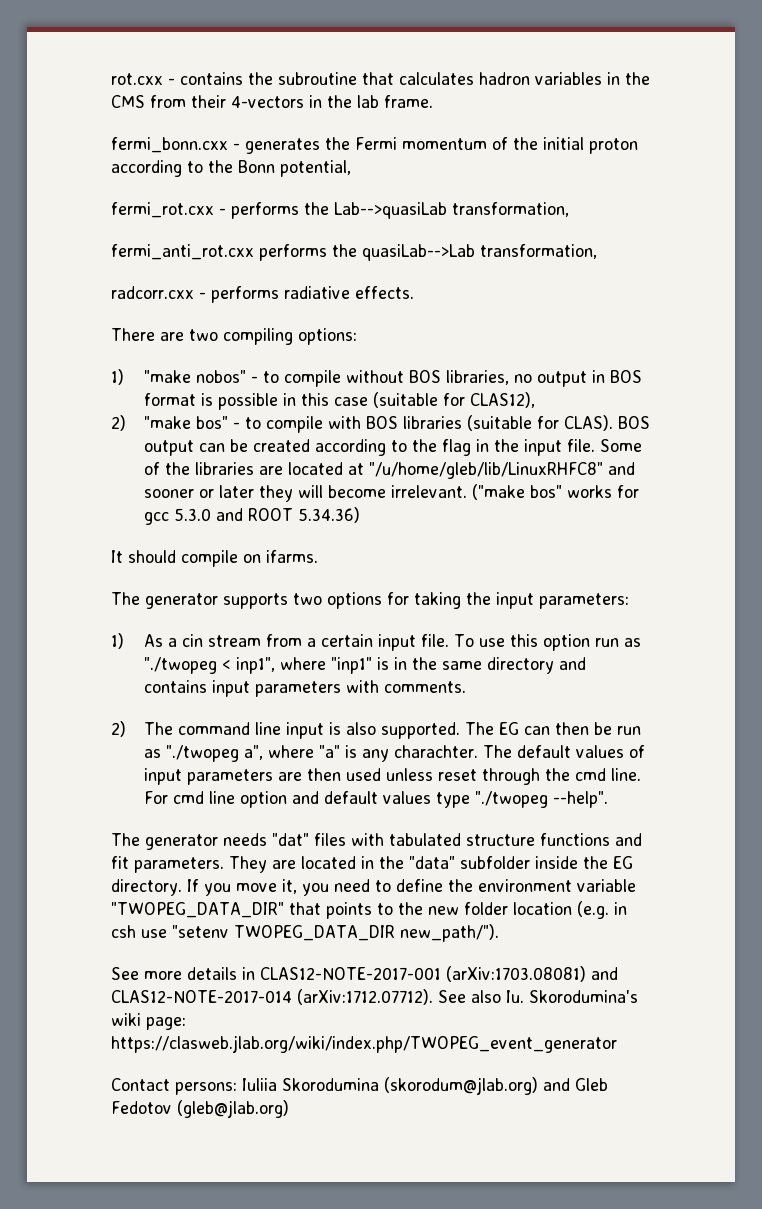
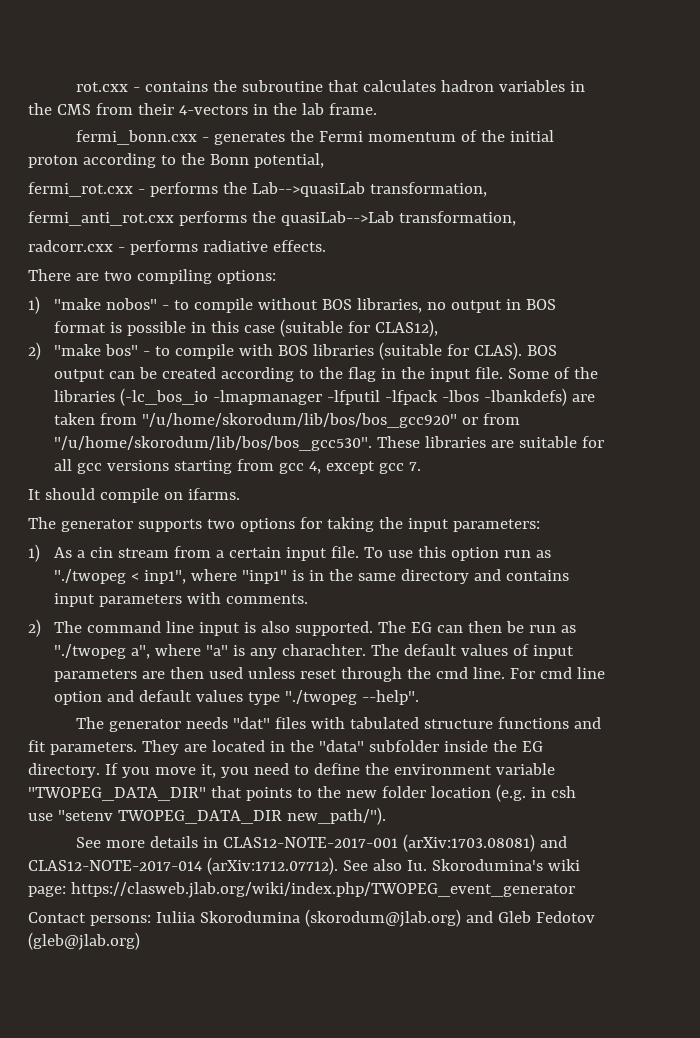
[258,462,635,479] [143,484,639,502] [143,507,360,525] are located at "/u/home/gleb/lib/LinuxRHFC8" and sooner or later they will become irrelevant. ("make bos" works for gcc 5.3.0 and ROOT 5.34.36) -> [119,388,595,406] [53,413,520,428] [53,436,604,451] [53,459,421,474] (-lc_bos_io -lmapmanager -lfputil -lfpack -lbos -lbankdefs) are taken from "/u/home/skorodum/lib/bos/bos_gcc920" or from "/u/home/skorodum/lib/bos/bos_gcc530". These libraries are suitable for all gcc versions starting from gcc 4, except gcc 7.

